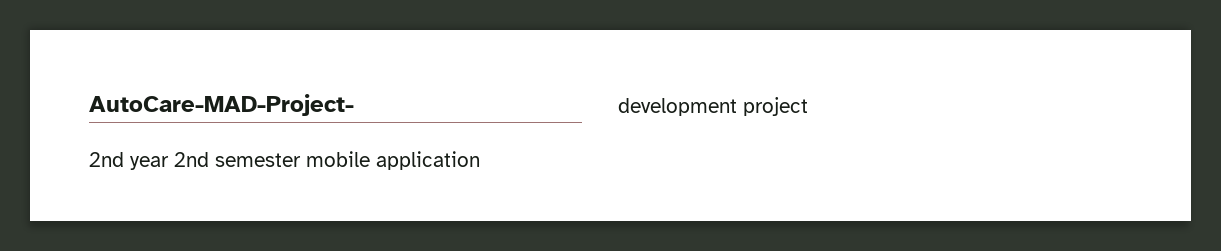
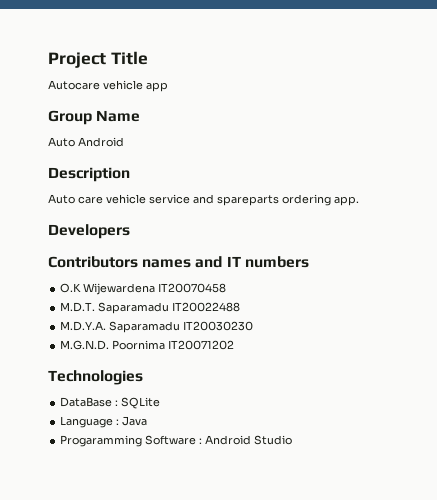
[89,94,354,116] [89,151,480,170] [618,97,808,116] AutoCare-MAD-Project- // 2nd year 2nd semester mobile application development project -> [48,51,148,68] [48,80,168,92] [48,110,141,125] [48,137,124,147] [48,167,130,182] [48,194,359,206] [48,224,130,239] [48,256,309,268] [60,283,227,295] [60,302,241,314] [60,321,254,333] [60,340,235,350] [48,370,143,385] [60,397,161,409] [60,416,148,428] [60,435,293,447] Project Title // Autocare vehicle app // Group Name // Auto Android // Description // Auto care vehicle service and spareparts ordering app. // Developers // Contributors names and IT numbers // O.K Wijewardena IT20070458 // M.D.T. Saparamadu IT20022488 // M.D.Y.A. Saparamadu IT20030230 // M.G.N.D. Poornima IT20071202 // Technologies // DataBase : SQLite // Language : Java // Progaramming Software : Android Studio

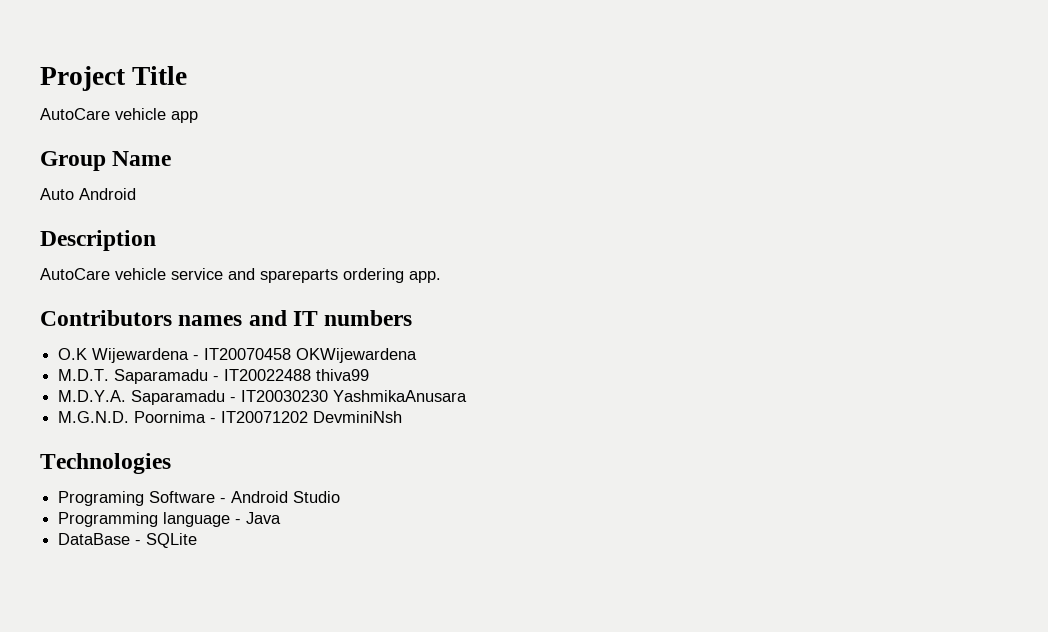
[48,80,100,90] Autocare -> [40,108,110,120] AutoCare
[48,194,103,204] Auto care -> [40,268,110,280] AutoCare
[48,224,130,239] // Developers -> (441, 277) none
(156, 289) none -> [193,355,200,360] -
(227, 288) none -> [296,348,418,363] OKWijewardena
(170, 308) none -> [213,376,220,381] -
(241, 307) none -> [316,369,370,381] thiva99
(181, 327) none -> [230,397,237,402] -
(254, 326) none -> [333,390,468,402] YashmikaAnusara
(166, 345) none -> [210,418,217,423] -
(235, 345) none -> [313,411,403,423] DevminiNsh
[60,397,161,409] [60,416,148,428] [60,435,293,447] DataBase : SQLite // Language : Java // Progaramming Software : Android Studio -> [58,491,341,506] [58,512,282,527] [58,533,198,548] Programing Software - Android Studio // Programming language - Java // DataBase - SQLite

